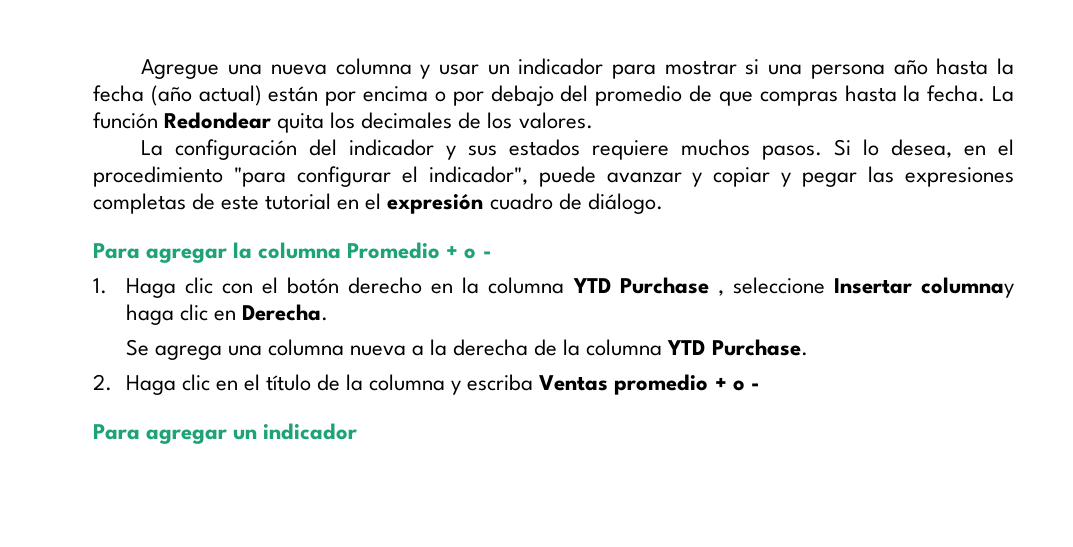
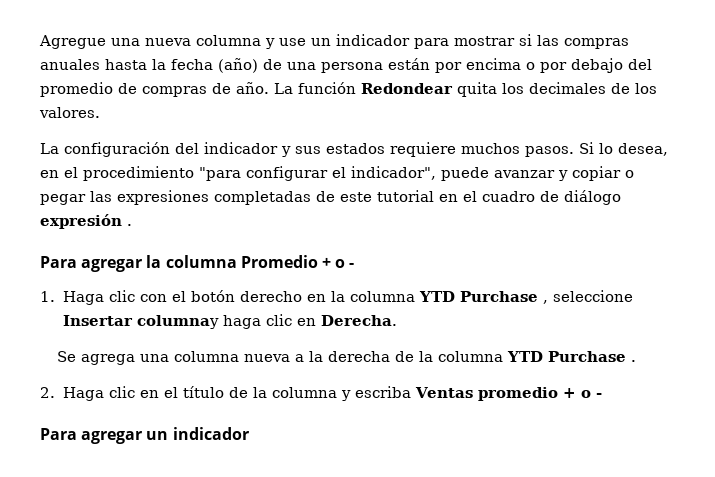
[438,64,479,75] usar -> [279,38,306,46] use
[768,58,1014,79] [93,85,262,106] una persona año hasta la fecha (año actual) -> [537,35,629,49] [40,58,383,73] las compras anuales hasta la fecha (año) de una persona
[718,85,986,106] que compras hasta la fecha. -> [142,82,269,97] compras de año.
[781,172,792,187] y -> [625,170,634,178] o
[93,193,186,214] completas -> [214,191,311,205] completadas
[387,193,484,214] expresión -> (477, 196) none
[587,193,663,214] diálogo. -> [564,190,621,205] [40,214,132,229] diálogo expresión .
[711,339,808,356] Purchase. -> [547,351,636,362] Purchase .

